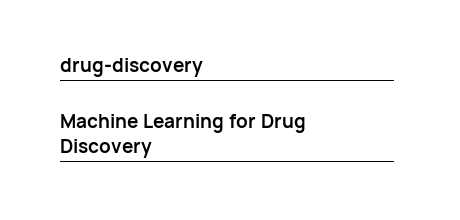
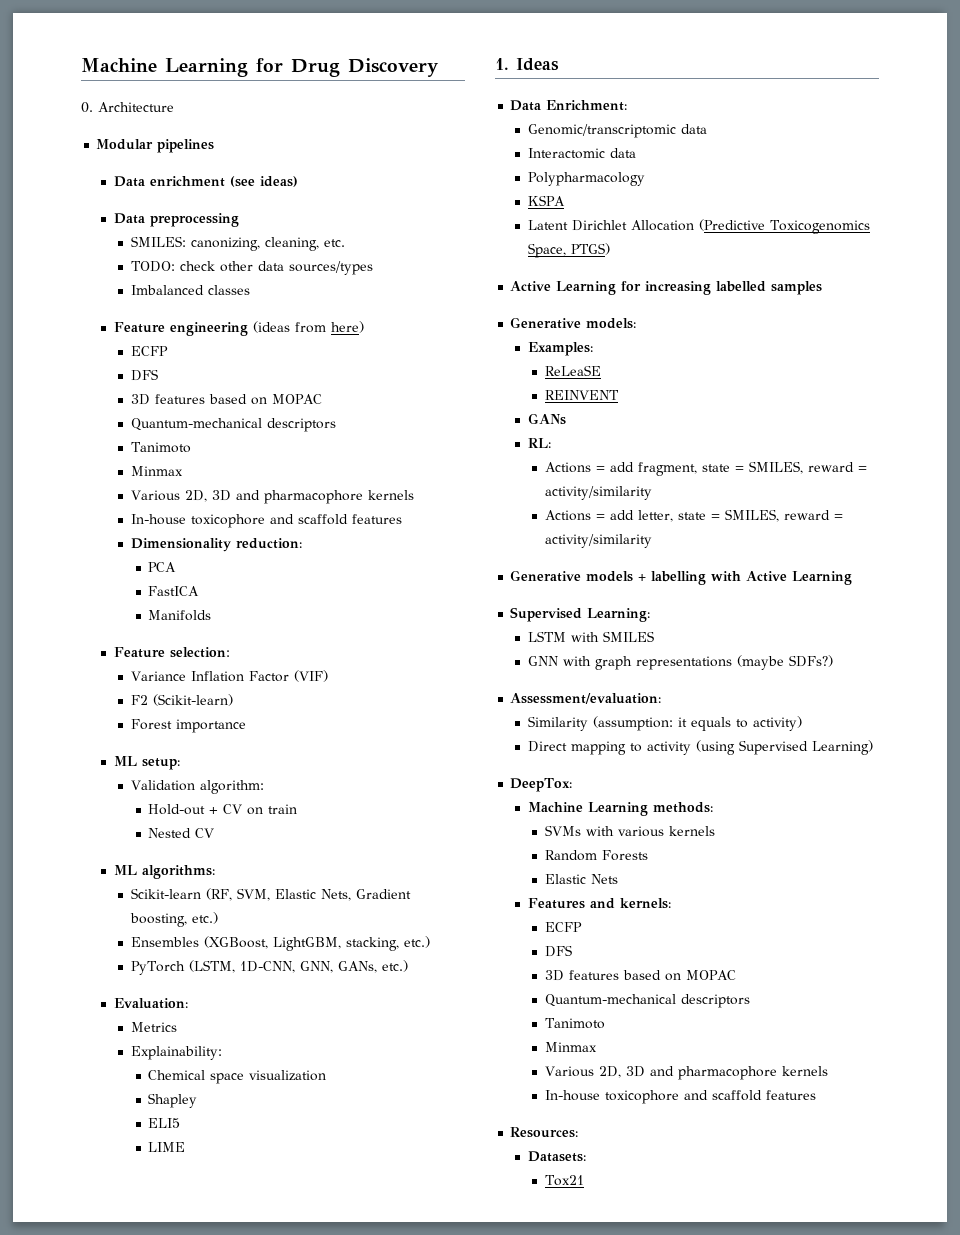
[60,58,203,77] drug-discovery // -> (81, 65) none
(152, 148) none -> [81,102,174,113] [96,139,215,153] [113,176,298,187] [113,213,239,227] [130,236,345,251] [130,261,373,275] [130,285,250,295] [113,321,364,336] [130,346,168,356] [130,369,158,381] [130,394,322,405] [130,418,336,432] [130,442,191,453] [130,466,183,476] [130,490,414,504] [130,514,402,528] [130,538,302,552] [148,562,177,572] [148,586,200,596] [148,610,212,621] [113,647,230,658] [130,670,328,682] [130,694,233,706] [130,719,246,733] [113,756,180,770] [130,780,264,794] [148,804,298,815] [148,828,215,838] [113,865,215,879] [130,888,411,901] [129,912,218,927] [130,936,430,951] [130,960,408,975] [113,998,188,1009] [130,1022,177,1032] [130,1046,222,1060] [148,1070,327,1084] [148,1093,198,1108] [148,1118,181,1128] [148,1142,186,1152] [495,58,559,71] [510,100,628,111] [527,124,707,138] [527,148,636,159] [527,172,645,186] [527,195,565,206] [527,219,870,234] [527,243,610,258] [510,281,823,295] [510,317,637,329] [527,342,593,356] [544,365,601,376] [544,390,619,400] [527,413,566,425] [527,438,551,448] [544,461,867,476] [544,486,652,500] [544,509,843,522] [544,534,652,548] [510,570,853,585] [510,607,651,622] [527,631,654,642] [527,655,833,670] [510,693,662,704] [527,716,802,731] [527,740,873,755] [510,778,573,792] [527,802,713,816] [544,825,715,837] [544,850,648,861] [544,874,618,884] [527,898,671,909] [544,922,582,932] [544,945,572,957] [544,970,736,981] [544,994,750,1008] [544,1018,605,1029] [544,1042,597,1052] [544,1066,828,1080] [544,1090,816,1104] [510,1127,579,1138] [527,1151,586,1162] [544,1175,584,1186] // 0. Architecture // Modular pipelines // Data enrichment (see ideas) // Data preprocessing // SMILES: canonizing, cleaning, etc. // TODO: check other data sources/types // Imbalanced classes // Feature engineering (ideas from here) // ECFP // DFS // 3D features based on MOPAC // Quantum-mechanical descriptors // Tanimoto // Minmax // Various 2D, 3D and pharmacophore kernels // In-house toxicophore and scaffold features // Dimensionality reduction: // PCA // FastICA // Manifolds // Feature selection: // Variance Inflation Factor (VIF) // F2 (Scikit-learn) // Forest importance // ML setup: // Validation algorithm: // Hold-out + CV on train // Nested CV // ML algorithms: // Scikit-learn (RF, SVM, Elastic Nets, Gradient boosting, etc.) // Ensembles (XGBoost, LightGBM, stacking, etc.) // PyTorch (LSTM, 1D-CNN, GNN, GANs, etc.) // Evaluation: // Metrics // Explainability: // Chemical space visualization // Shapley // ELI5 // LIME // 1. Ideas // Data Enrichment: // Genomic/transcriptomic data // Interactomic data // Polypharmacology // KSPA // Latent Dirichlet Allocation (Predictive Toxicogenomics Space, PTGS) // Active Learning for increasing labelled samples // Generative models: // Examples: // ReLeaSE // REINVENT // GANs // RL: // Actions = add fragment, state = SMILES, reward = activity/similarity // Actions = add letter, state = SMILES, reward = activity/similarity // Generative models + labelling with Active Learning // Supervised Learning: // LSTM with SMILES // GNN with graph representations (maybe SDFs?) // Assessment/evaluation: // Similarity (assumption: it equals to activity) // Direct mapping to activity (using Supervised Learning) // DeepTox: // Machine Learning methods: // SVMs with various kernels // Random Forests // Elastic Nets // Features and kernels: // ECFP // DFS // 3D features based on MOPAC // Quantum-mechanical descriptors // Tanimoto // Minmax // Various 2D, 3D and pharmacophore kernels // In-house toxicophore and scaffold features // Resources: // Datasets: // Tox21

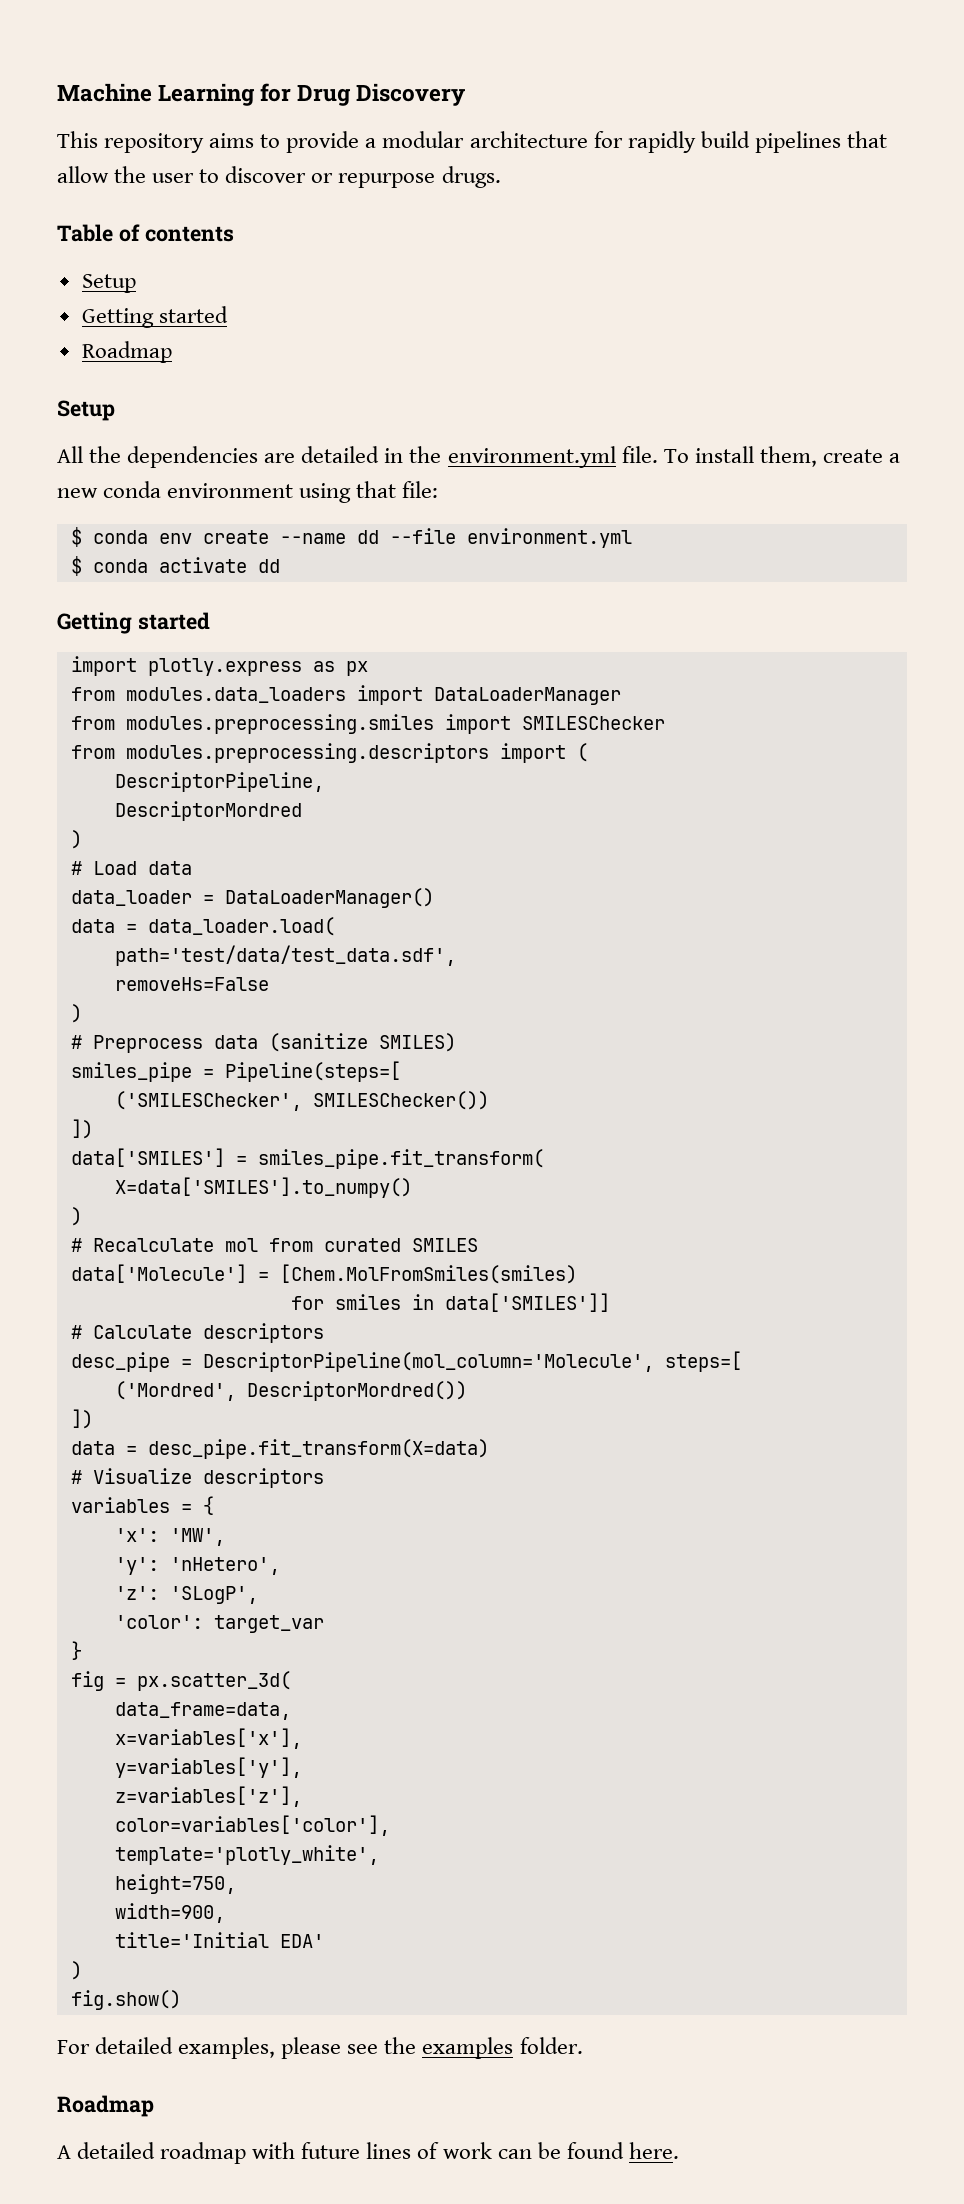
[81,102,174,113] [96,139,215,153] [113,176,298,187] [113,213,239,227] [130,236,345,251] [130,261,373,275] [130,285,250,295] [113,321,364,336] [130,346,168,356] [130,369,158,381] [130,394,322,405] [130,418,336,432] [130,442,191,453] [130,466,183,476] [130,490,414,504] [130,514,402,528] [130,538,302,552] [148,562,177,572] [148,586,200,596] [148,610,212,621] [113,647,230,658] [130,670,328,682] [130,694,233,706] [130,719,246,733] [113,756,180,770] [130,780,264,794] [148,804,298,815] [148,828,215,838] [113,865,215,879] [130,888,411,901] [129,912,218,927] [130,936,430,951] [130,960,408,975] [113,998,188,1009] [130,1022,177,1032] [130,1046,222,1060] [148,1070,327,1084] [148,1093,198,1108] [148,1118,181,1128] [148,1142,186,1152] [495,58,559,71] [510,100,628,111] [527,124,707,138] [527,148,636,159] [527,172,645,186] [527,195,565,206] [527,219,870,234] [527,243,610,258] [510,281,823,295] [510,317,637,329] [527,342,593,356] [544,365,601,376] [544,390,619,400] [527,413,566,425] [527,438,551,448] [544,461,867,476] [544,486,652,500] [544,509,843,522] [544,534,652,548] [510,570,853,585] [510,607,651,622] [527,631,654,642] [527,655,833,670] [510,693,662,704] [527,716,802,731] [527,740,873,755] [510,778,573,792] [527,802,713,816] [544,825,715,837] [544,850,648,861] [544,874,618,884] [527,898,671,909] [544,922,582,932] [544,945,572,957] [544,970,736,981] [544,994,750,1008] [544,1018,605,1029] [544,1042,597,1052] [544,1066,828,1080] [544,1090,816,1104] [510,1127,579,1138] [527,1151,586,1162] [544,1175,584,1186] 0. Architecture // Modular pipelines // Data enrichment (see ideas) // Data preprocessing // SMILES: canonizing, cleaning, etc. // TODO: check other data sources/types // Imbalanced classes // Feature engineering (ideas from here) // ECFP // DFS // 3D features based on MOPAC // Quantum-mechanical descriptors // Tanimoto // Minmax // Various 2D, 3D and pharmacophore kernels // In-house toxicophore and scaffold features // Dimensionality reduction: // PCA // FastICA // Manifolds // Feature selection: // Variance Inflation Factor (VIF) // F2 (Scikit-learn) // Forest importance // ML setup: // Validation algorithm: // Hold-out + CV on train // Nested CV // ML algorithms: // Scikit-learn (RF, SVM, Elastic Nets, Gradient boosting, etc.) // Ensembles (XGBoost, LightGBM, stacking, etc.) // PyTorch (LSTM, 1D-CNN, GNN, GANs, etc.) // Evaluation: // Metrics // Explainability: // Chemical space visualization // Shapley // ELI5 // LIME // 1. Ideas // Data Enrichment: // Genomic/transcriptomic data // Interactomic data // Polypharmacology // KSPA // Latent Dirichlet Allocation (Predictive Toxicogenomics Space, PTGS) // Active Learning for increasing labelled samples // Generative models: // Examples: // ReLeaSE // REINVENT // GANs // RL: // Actions = add fragment, state = SMILES, reward = activity/similarity // Actions = add letter, state = SMILES, reward = activity/similarity // Generative models + labelling with Active Learning // Supervised Learning: // LSTM with SMILES // GNN with graph representations (maybe SDFs?) // Assessment/evaluation: // Similarity (assumption: it equals to activity) // Direct mapping to activity (using Supervised Learning) // DeepTox: // Machine Learning methods: // SVMs with various kernels // Random Forests // Elastic Nets // Features and kernels: // ECFP // DFS // 3D features based on MOPAC // Quantum-mechanical descriptors // Tanimoto // Minmax // Various 2D, 3D and pharmacophore kernels // In-house toxicophore and scaffold features // Resources: // Datasets: // Tox21 -> [57,131,887,153] [57,166,501,188] [57,224,234,242] [81,274,136,293] [81,306,228,328] [81,341,172,363] [57,400,115,421] [57,446,900,468] [57,481,439,503] [70,527,632,548] [70,556,280,576] [57,612,210,634] [70,656,368,676] [70,685,621,705] [70,714,665,734] [70,743,588,763] [114,772,324,792] [114,801,302,821] [70,830,82,849] [70,861,192,875] [70,888,434,908] [70,917,335,936] [114,945,456,966] [114,977,269,991] [70,1004,82,1023] [70,1033,456,1053] [70,1061,401,1082] [114,1091,489,1111] [70,1119,93,1139] [70,1148,544,1169] [114,1177,412,1198] [70,1207,82,1226] [70,1238,478,1252] [70,1264,577,1284] [290,1293,610,1312] [70,1323,324,1343] [70,1351,742,1372] [114,1381,467,1401] [70,1409,93,1429] [70,1439,489,1459] [70,1468,324,1488] [70,1496,214,1515] [114,1528,225,1546] [114,1557,280,1575] [114,1586,258,1604] [114,1615,324,1633] [70,1641,82,1660] [70,1671,291,1691] [114,1702,291,1720] [114,1728,302,1749] [114,1757,302,1778] [114,1786,302,1807] [114,1815,390,1836] [114,1845,379,1865] [114,1874,236,1894] [114,1903,225,1923] [114,1932,324,1948] [70,1961,82,1980] [70,1990,181,2010] [57,2037,583,2059] [57,2095,154,2117] [57,2142,679,2164] This repository aims to provide a modular architecture for rapidly build pipelines that allow the user to discover or repurpose drugs. // Table of contents // Setup // Getting started // Roadmap // Setup // All the dependencies are detailed in the environment.yml file. To install them, create a new conda environment using that file: // $ conda env create --name dd --file environment.yml // $ conda activate dd // Getting started // import plotly.express as px // from modules.data_loaders import DataLoaderManager // from modules.preprocessing.smiles import SMILESChecker // from modules.preprocessing.descriptors import ( // DescriptorPipeline, // DescriptorMordred // ) // # Load data // data_loader = DataLoaderManager() // data = data_loader.load( // path='test/data/test_data.sdf', // removeHs=False // ) // # Preprocess data (sanitize SMILES) // smiles_pipe = Pipeline(steps=[ // ('SMILESChecker', SMILESChecker()) // ]) // data['SMILES'] = smiles_pipe.fit_transform( // X=data['SMILES'].to_numpy() // ) // # Recalculate mol from curated SMILES // data['Molecule'] = [Chem.MolFromSmiles(smiles) // for smiles in data['SMILES']] // # Calculate descriptors // desc_pipe = DescriptorPipeline(mol_column='Molecule', steps=[ // ('Mordred', DescriptorMordred()) // ]) // data = desc_pipe.fit_transform(X=data) // # Visualize descriptors // variables = { // 'x': 'MW', // 'y': 'nHetero', // 'z': 'SLogP', // 'color': target_var // } // fig = px.scatter_3d( // data_frame=data, // x=variables['x'], // y=variables['y'], // z=variables['z'], // color=variables['color'], // template='plotly_white', // height=750, // width=900, // title='Initial EDA' // ) // fig.show() // For detailed examples, please see the examples folder. // Roadmap // A detailed roadmap with future lines of work can be found here.

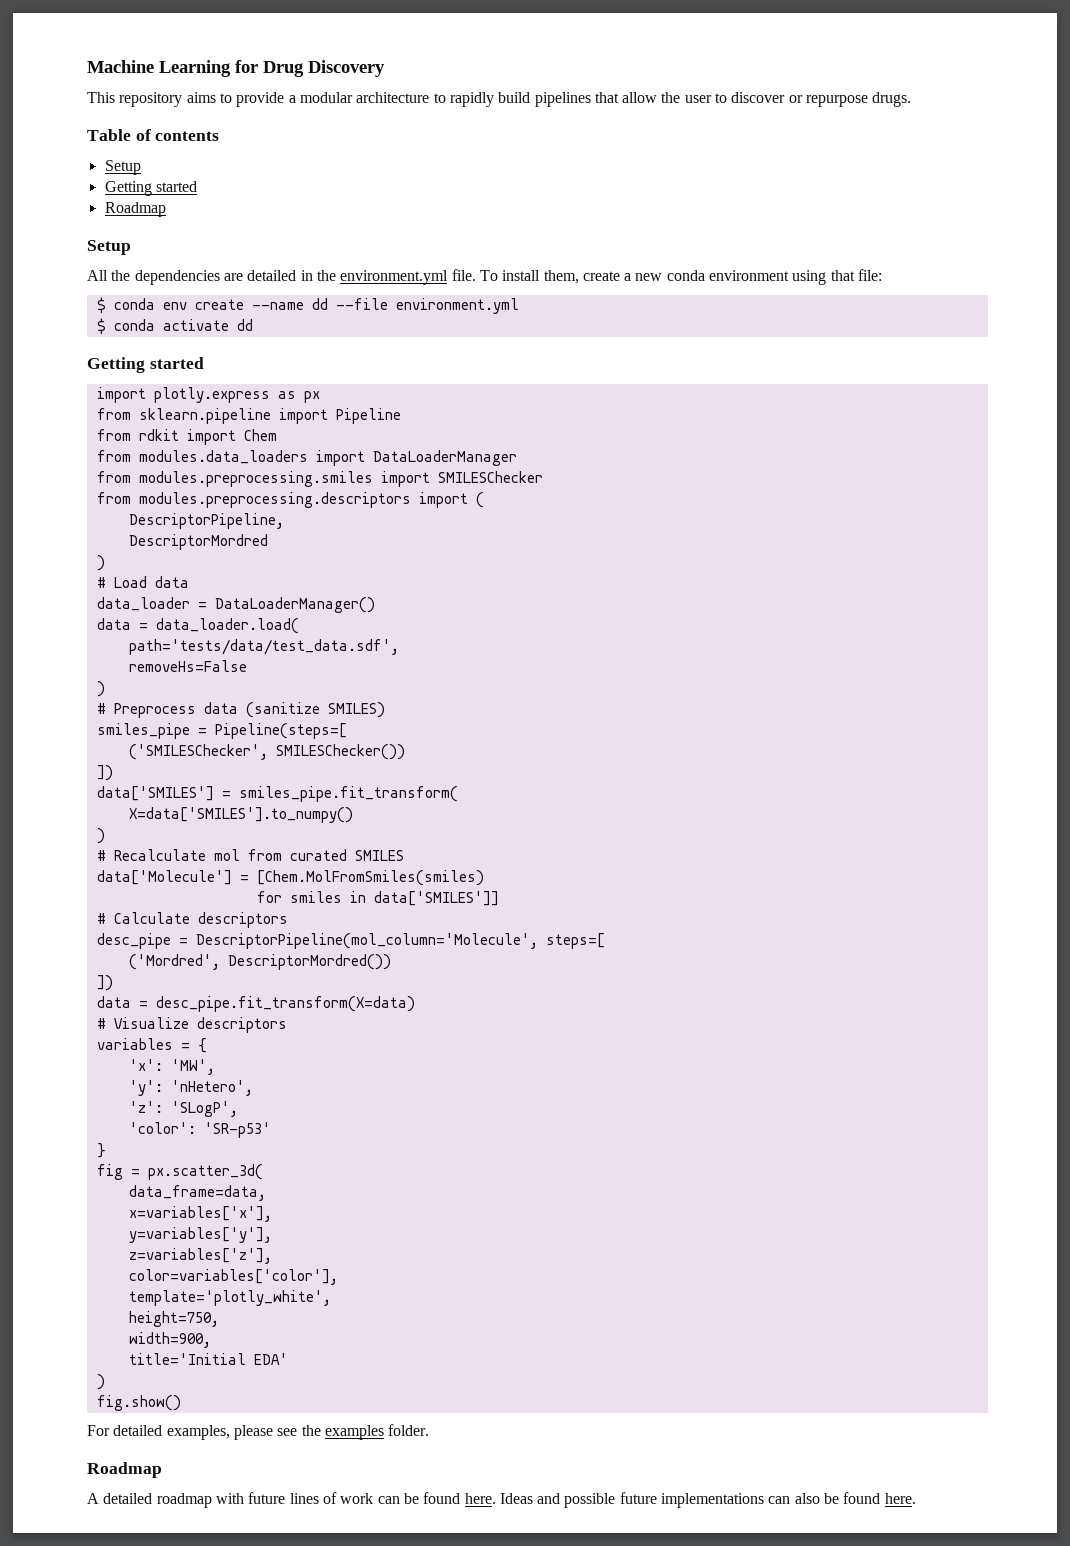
[593,131,623,148] for -> [433,93,446,103] to
(368, 668) none -> [96,408,401,424] [96,429,277,445] // from sklearn.pipeline import Pipeline // from rdkit import Chem
[114,945,456,966] path='test/data/test_data.sdf', -> [128,639,399,655] path='tests/data/test_data.sdf',
[213,1615,324,1633] target_var -> [203,1122,271,1138] 'SR-p53'
(679, 2150) none -> [499,1492,916,1508] Ideas and possible future implementations can also be found here.

